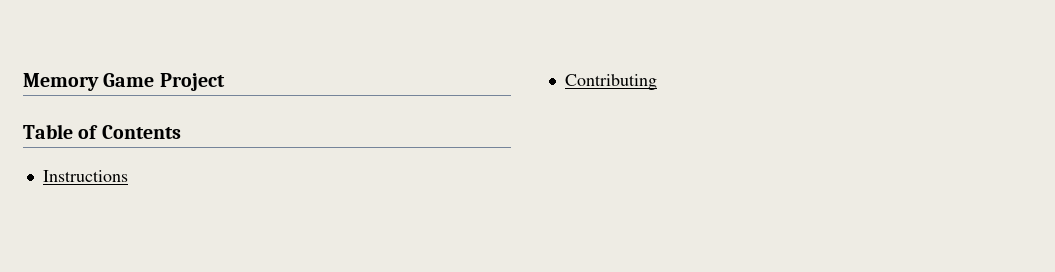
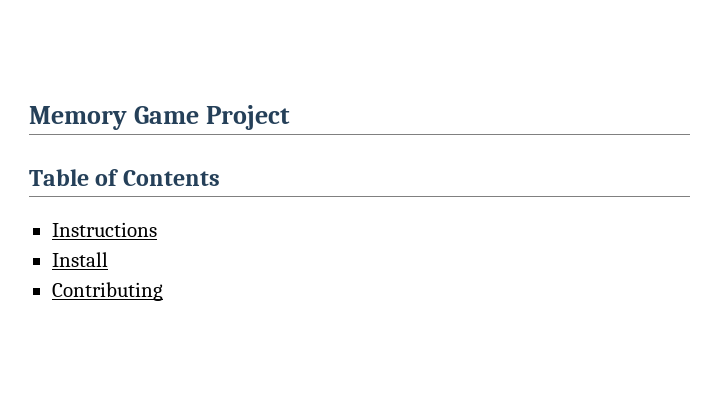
(128, 176) none -> [51,252,108,267] // Install

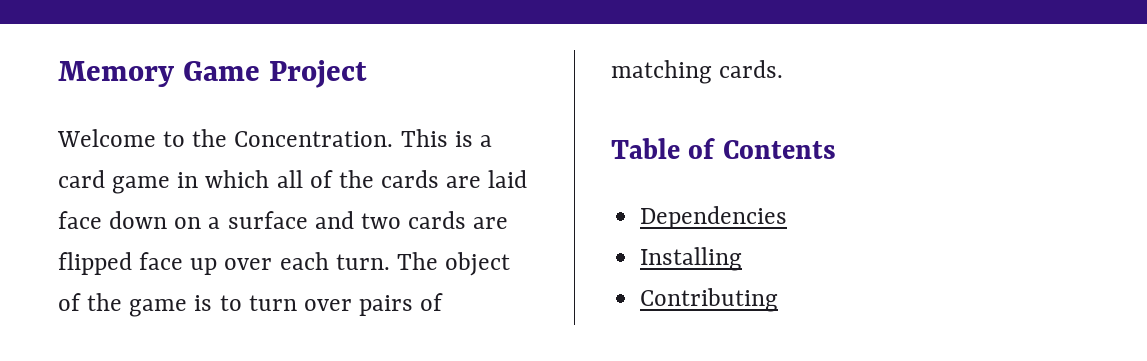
(291, 117) none -> [57,129,492,147] [58,170,528,194] [58,211,509,229] [58,252,511,276] [58,293,444,317] [611,60,784,84] // Welcome to the Concentration. This is a card game in which all of the cards are laid face down on a surface and two cards are flipped face up over each turn. The object of the game is to turn over pairs of matching cards.
[51,222,157,237] [51,252,108,267] Instructions // Install -> [640,206,788,229] [640,247,743,271] Dependencies // Installing

